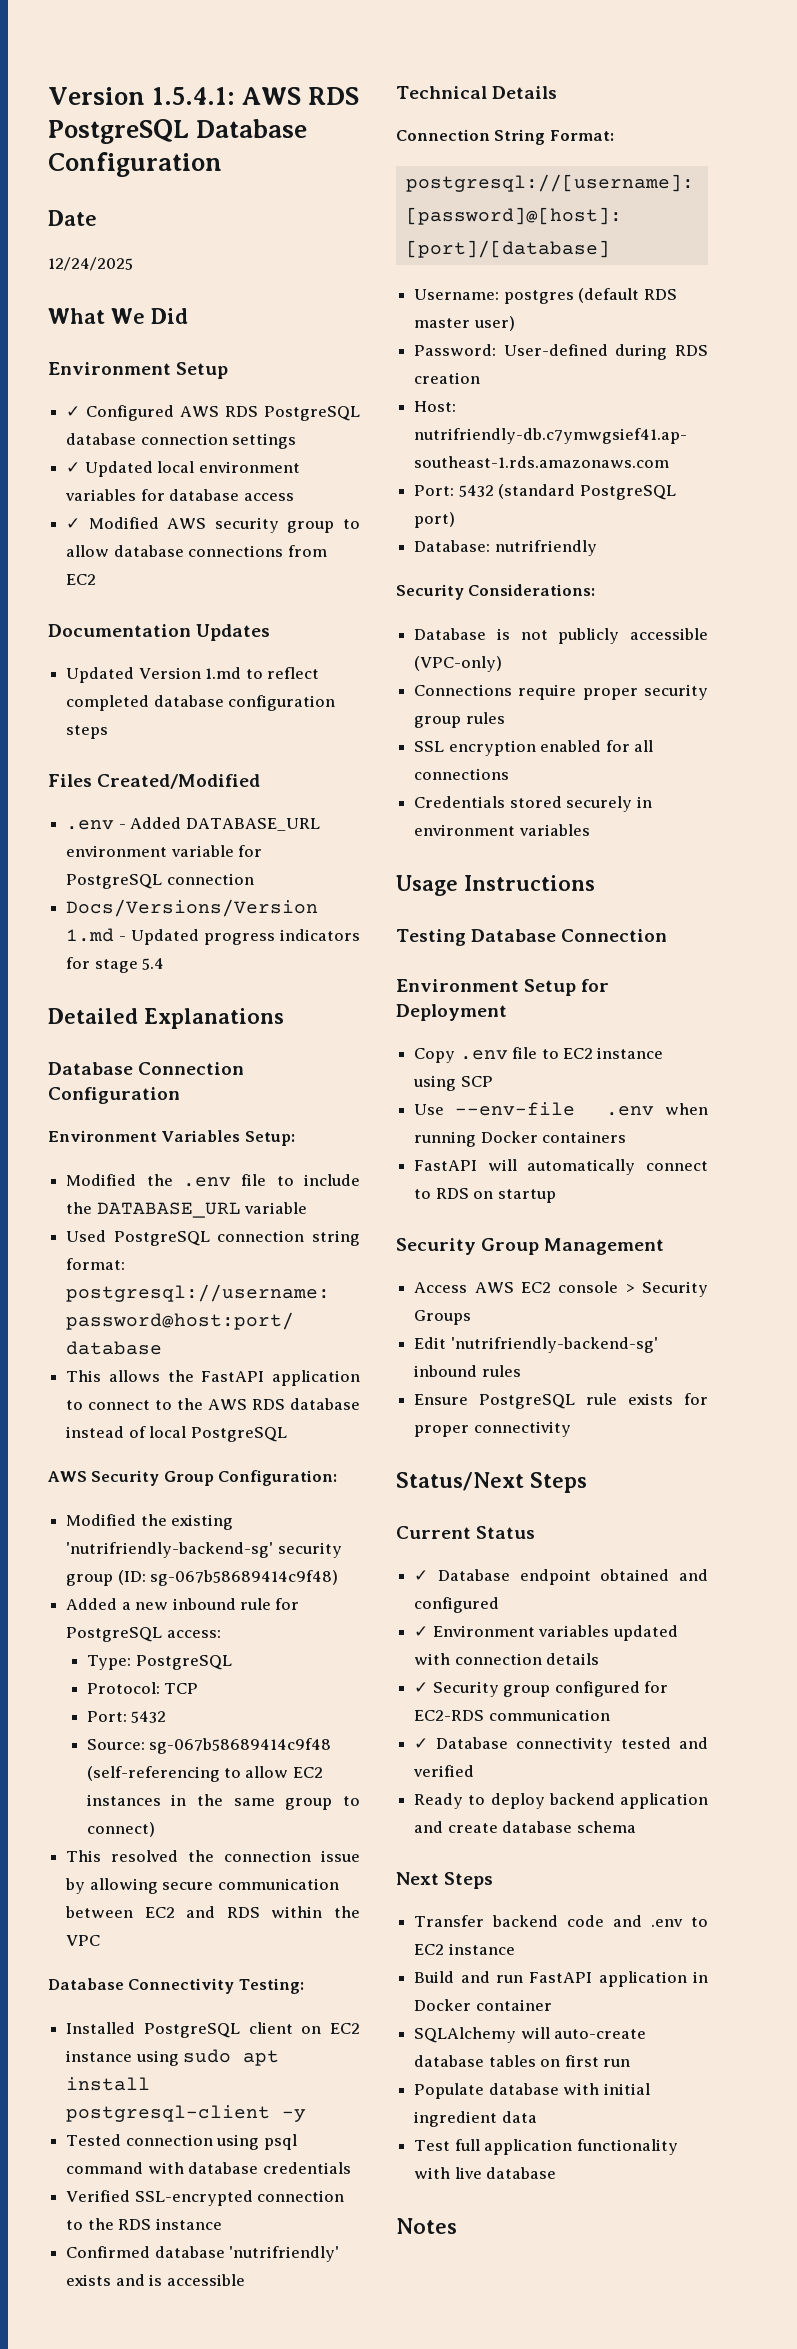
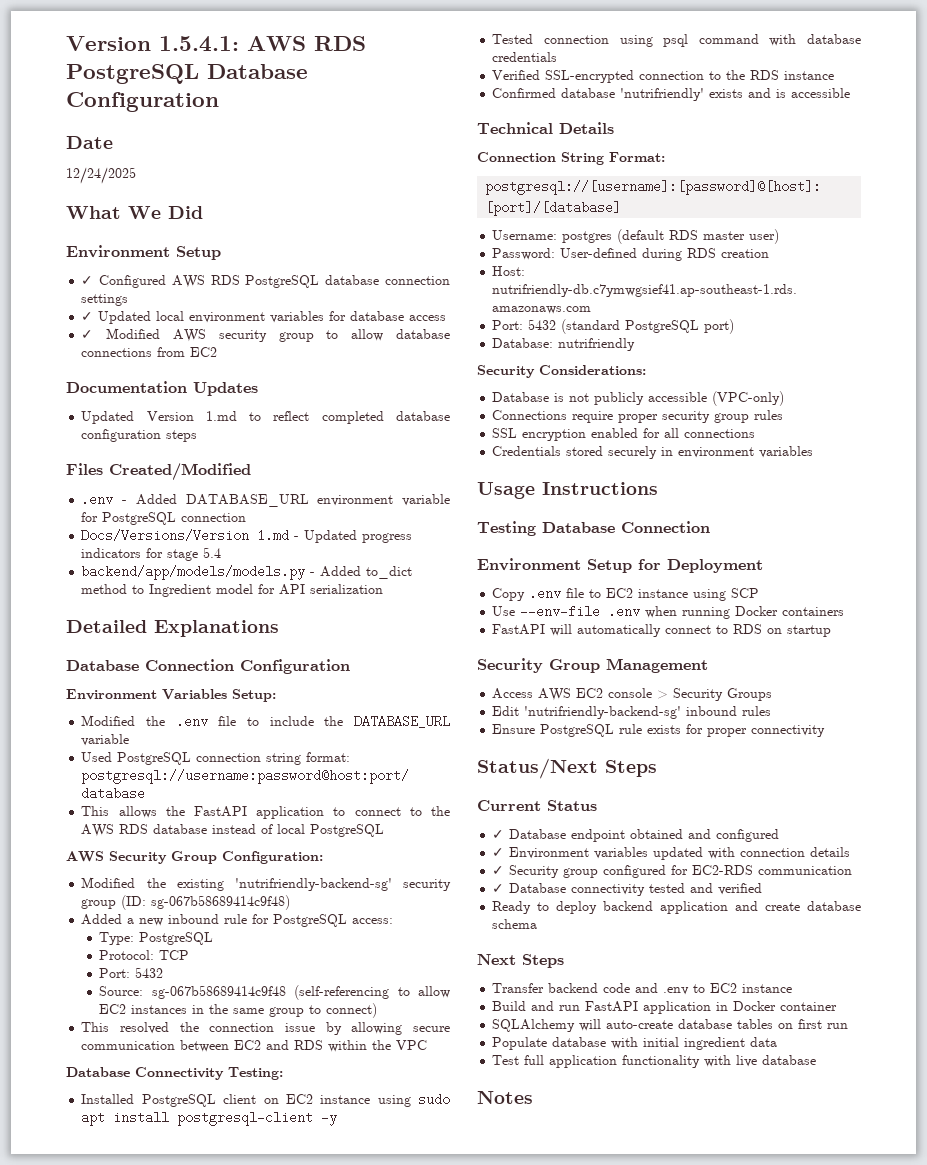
(165, 964) none -> [81,565,413,580] [81,584,384,597] // backend/app/models/models.py - Added to_dict method to Ingredient model for API serialization

